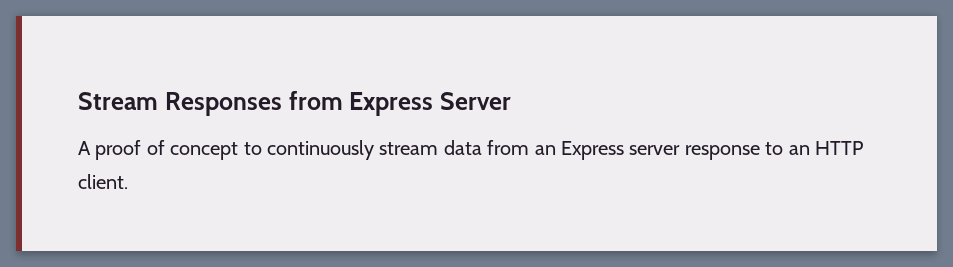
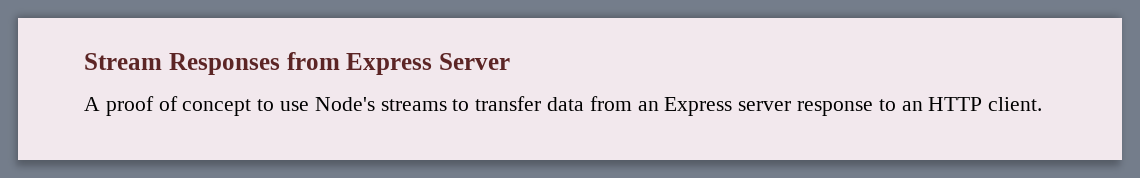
[267,140,439,160] continuously stream -> [280,96,542,111] use Node's streams to transfer

